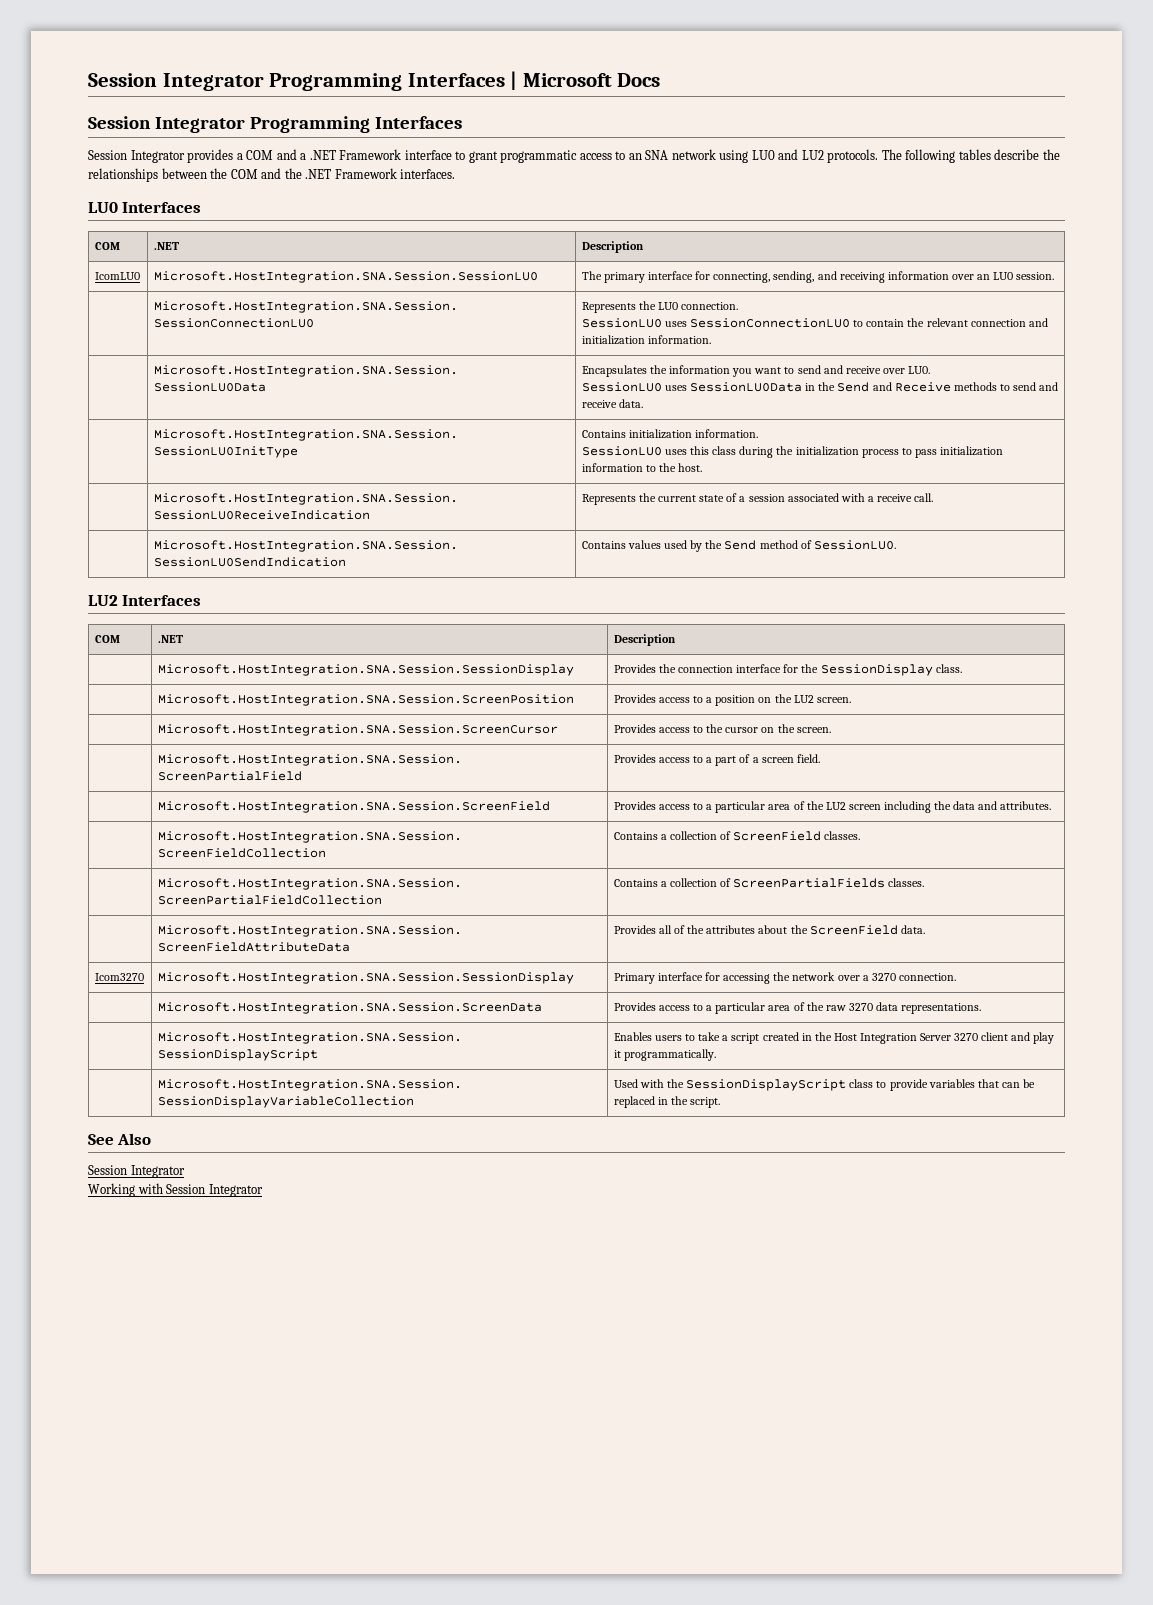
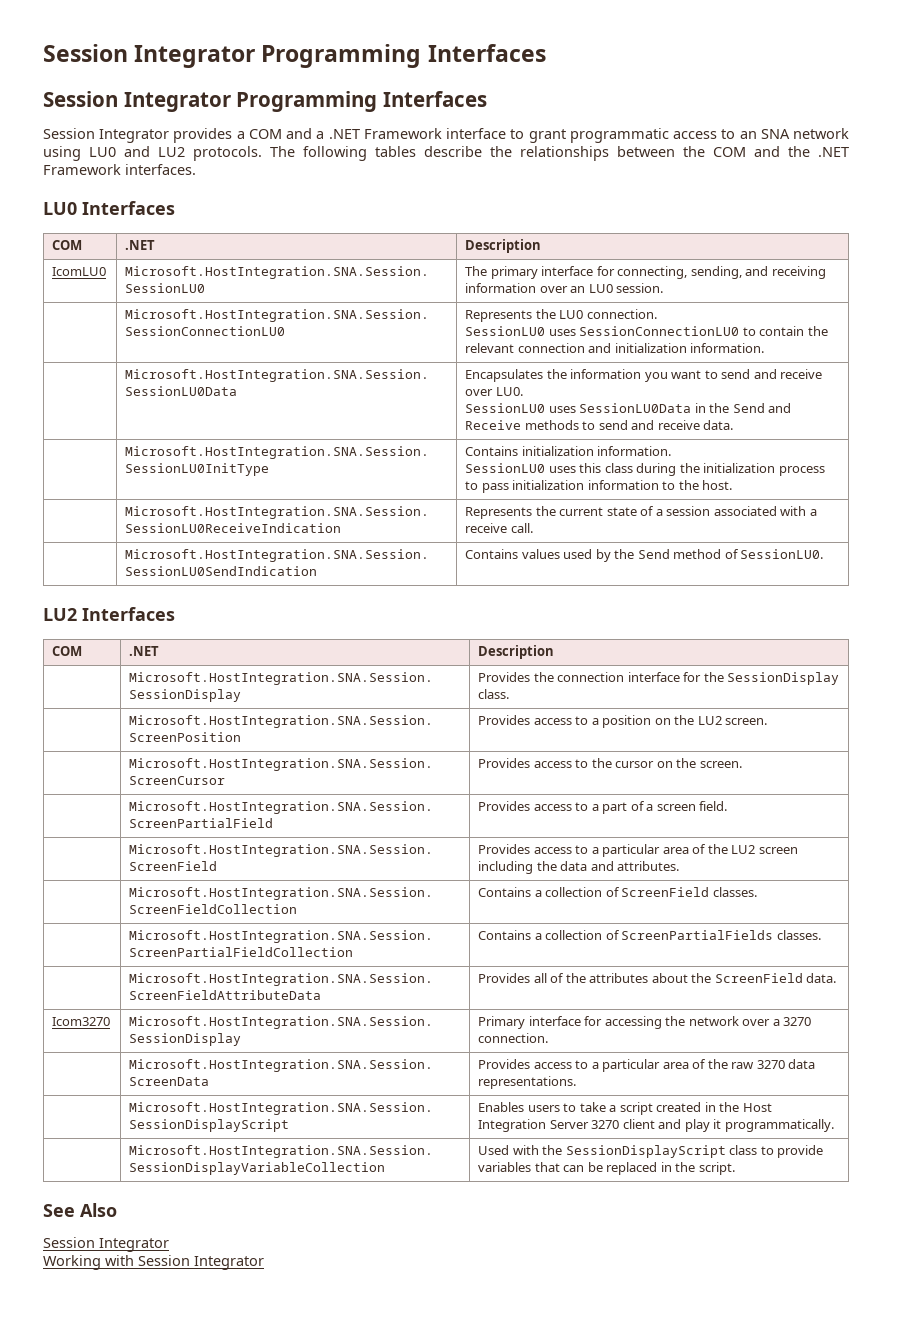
[88,71,661,91] Session Integrator Programming Interfaces | Microsoft Docs -> [43,44,546,68] Session Integrator Programming Interfaces

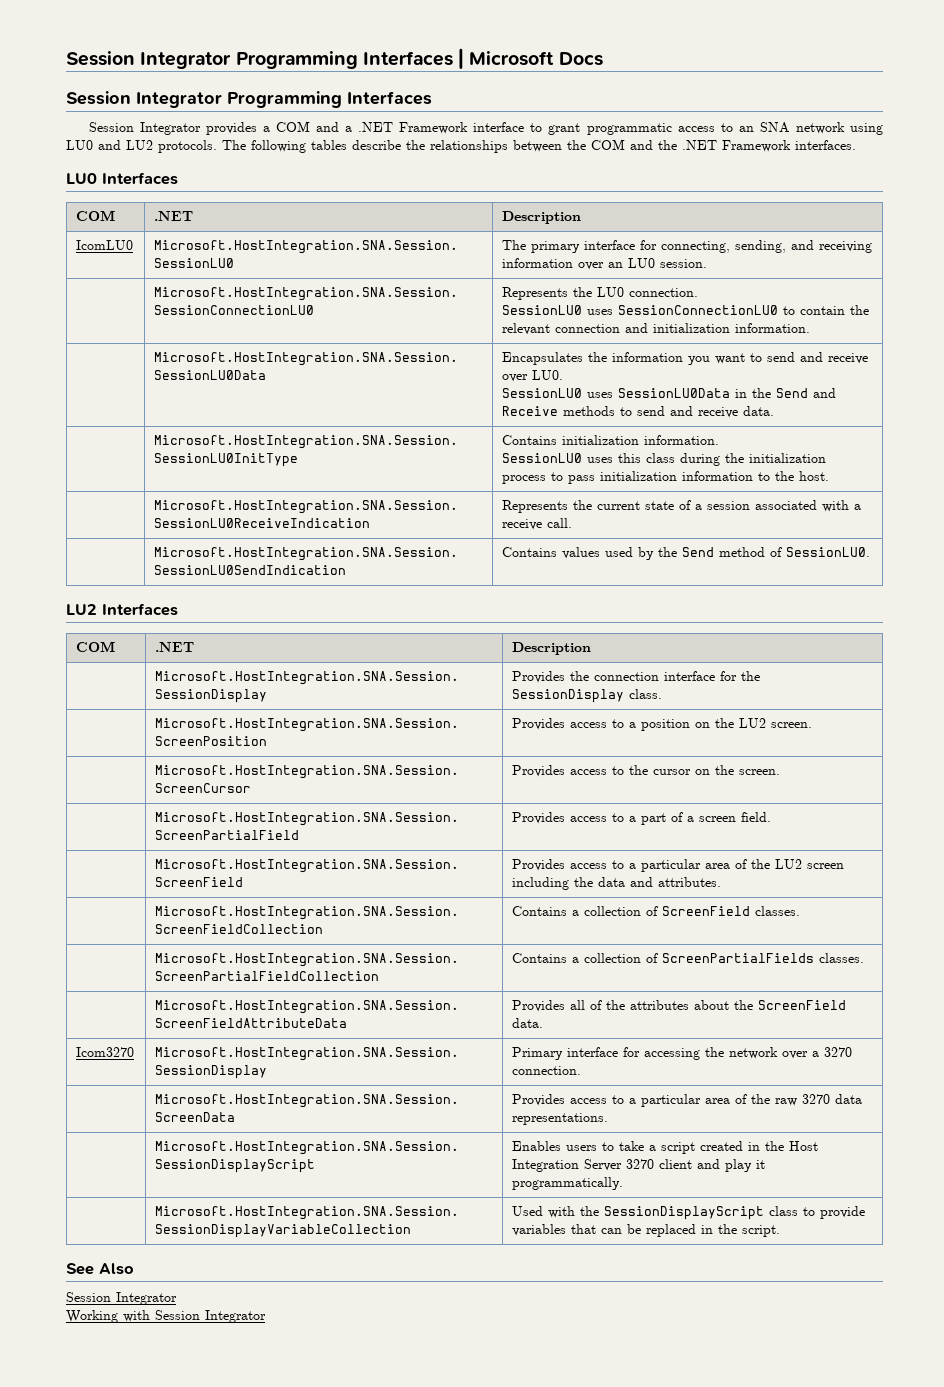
[43,44,546,68] Session Integrator Programming Interfaces -> [66,48,603,69] Session Integrator Programming Interfaces | Microsoft Docs

